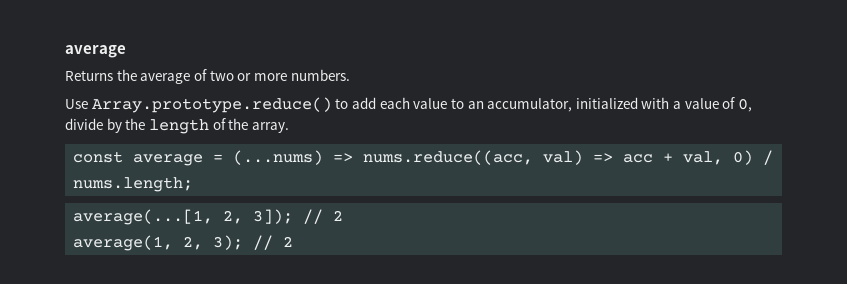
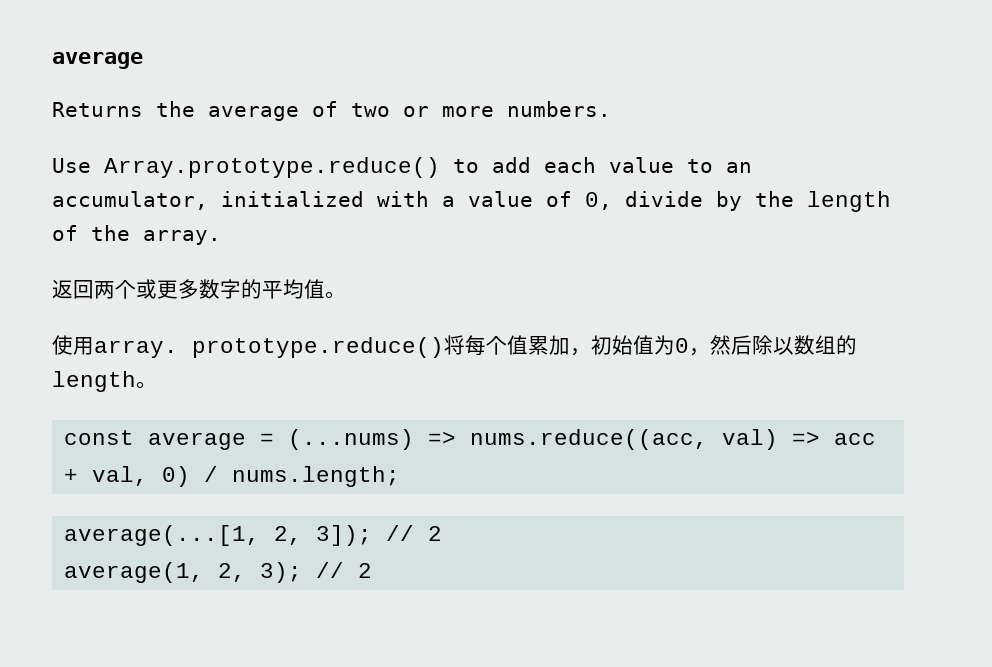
(289, 127) none -> [52,279,346,299] [52,335,857,358] [52,371,157,392] // 返回两个或更多数字的平均值。 // 使用array. prototype.reduce()将每个值累加，初始值为0，然后除以数组的length。

